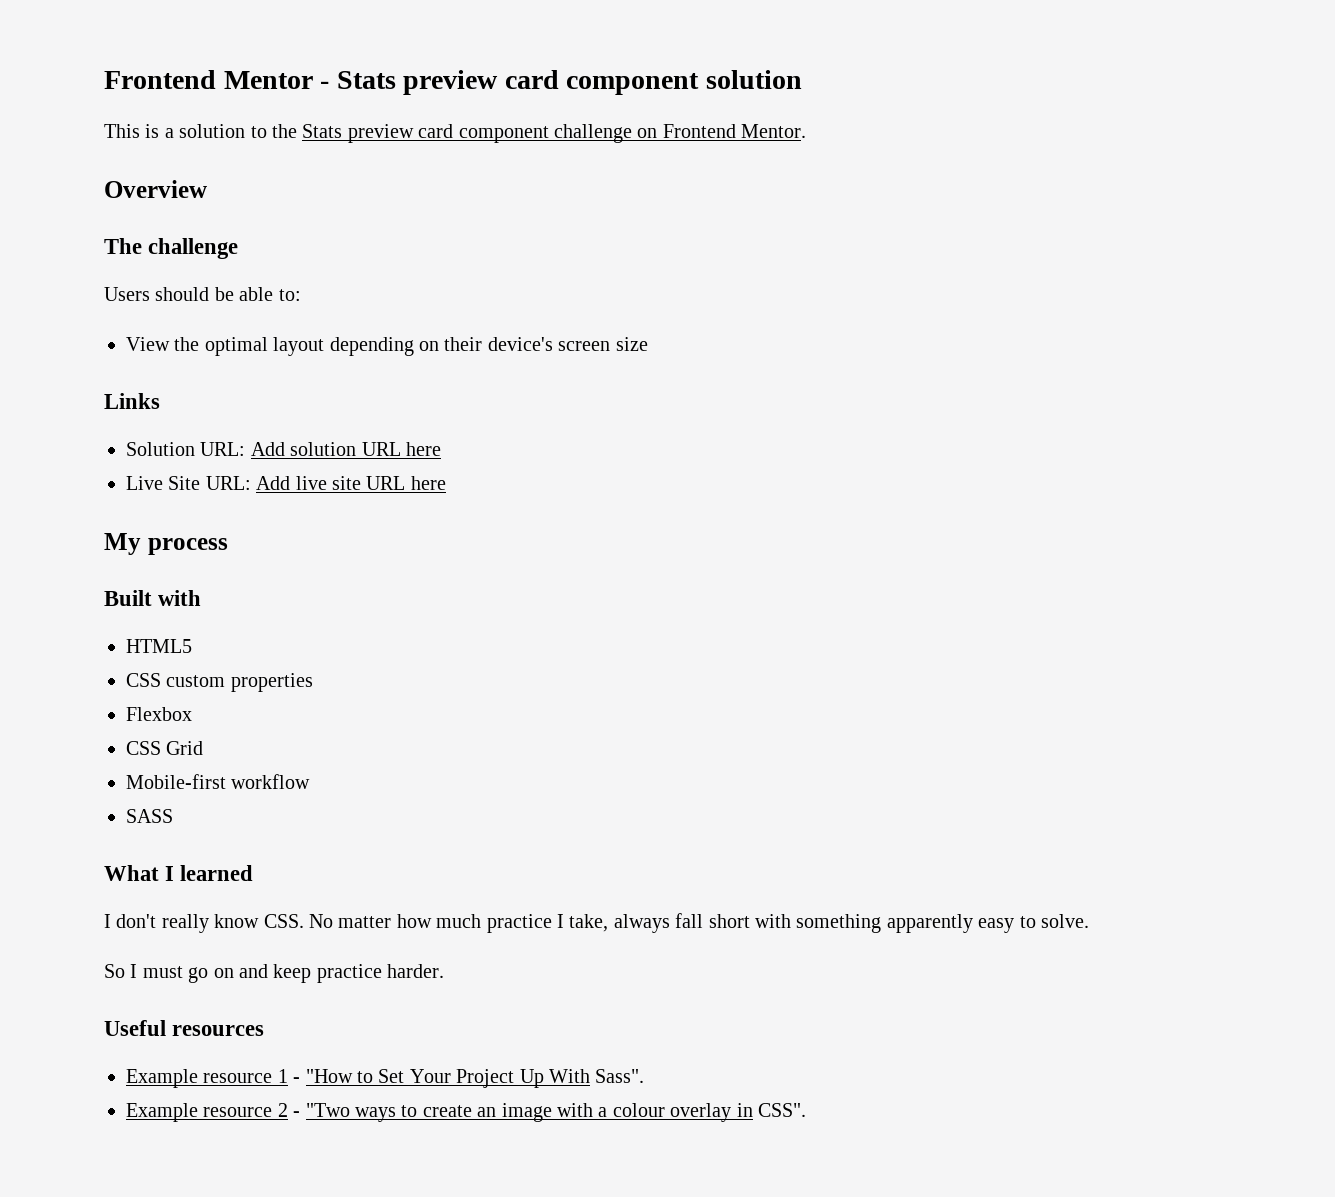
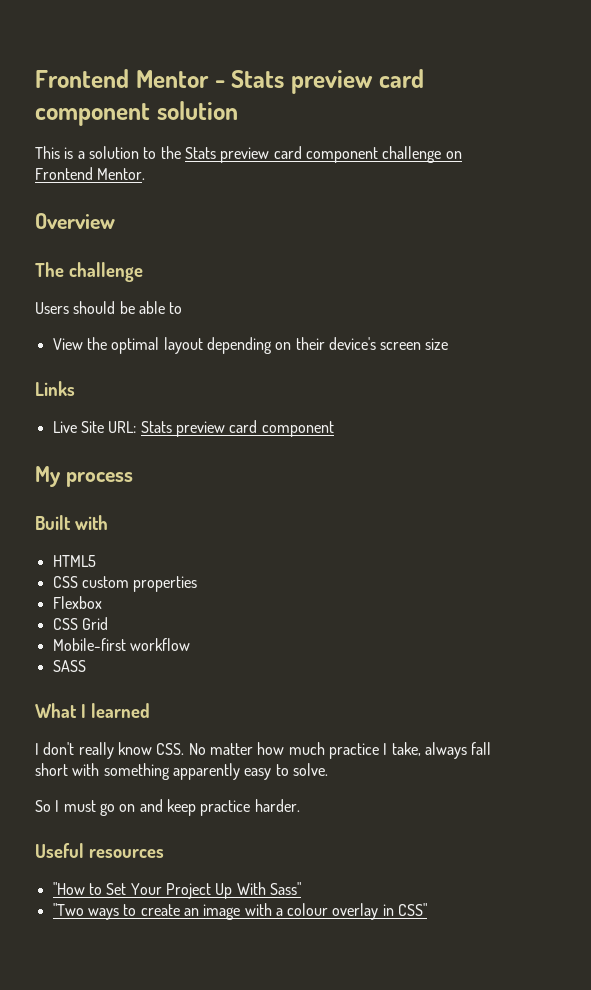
[278,289,301,301] to: -> [169,302,183,314] to
[126,442,441,456] [126,476,446,490] Solution URL: Add solution URL here // Live Site URL: Add live site URL here -> [52,420,334,437] Live Site URL: Stats preview card component
[126,1069,301,1088] Example resource 1 - -> (164, 853) none
[595,1069,645,1083] [126,1103,301,1122] Sass". // Example resource 2 - -> [269,882,301,895] Sass" //
[757,1103,806,1117] CSS". -> [398,903,428,916] CSS"

